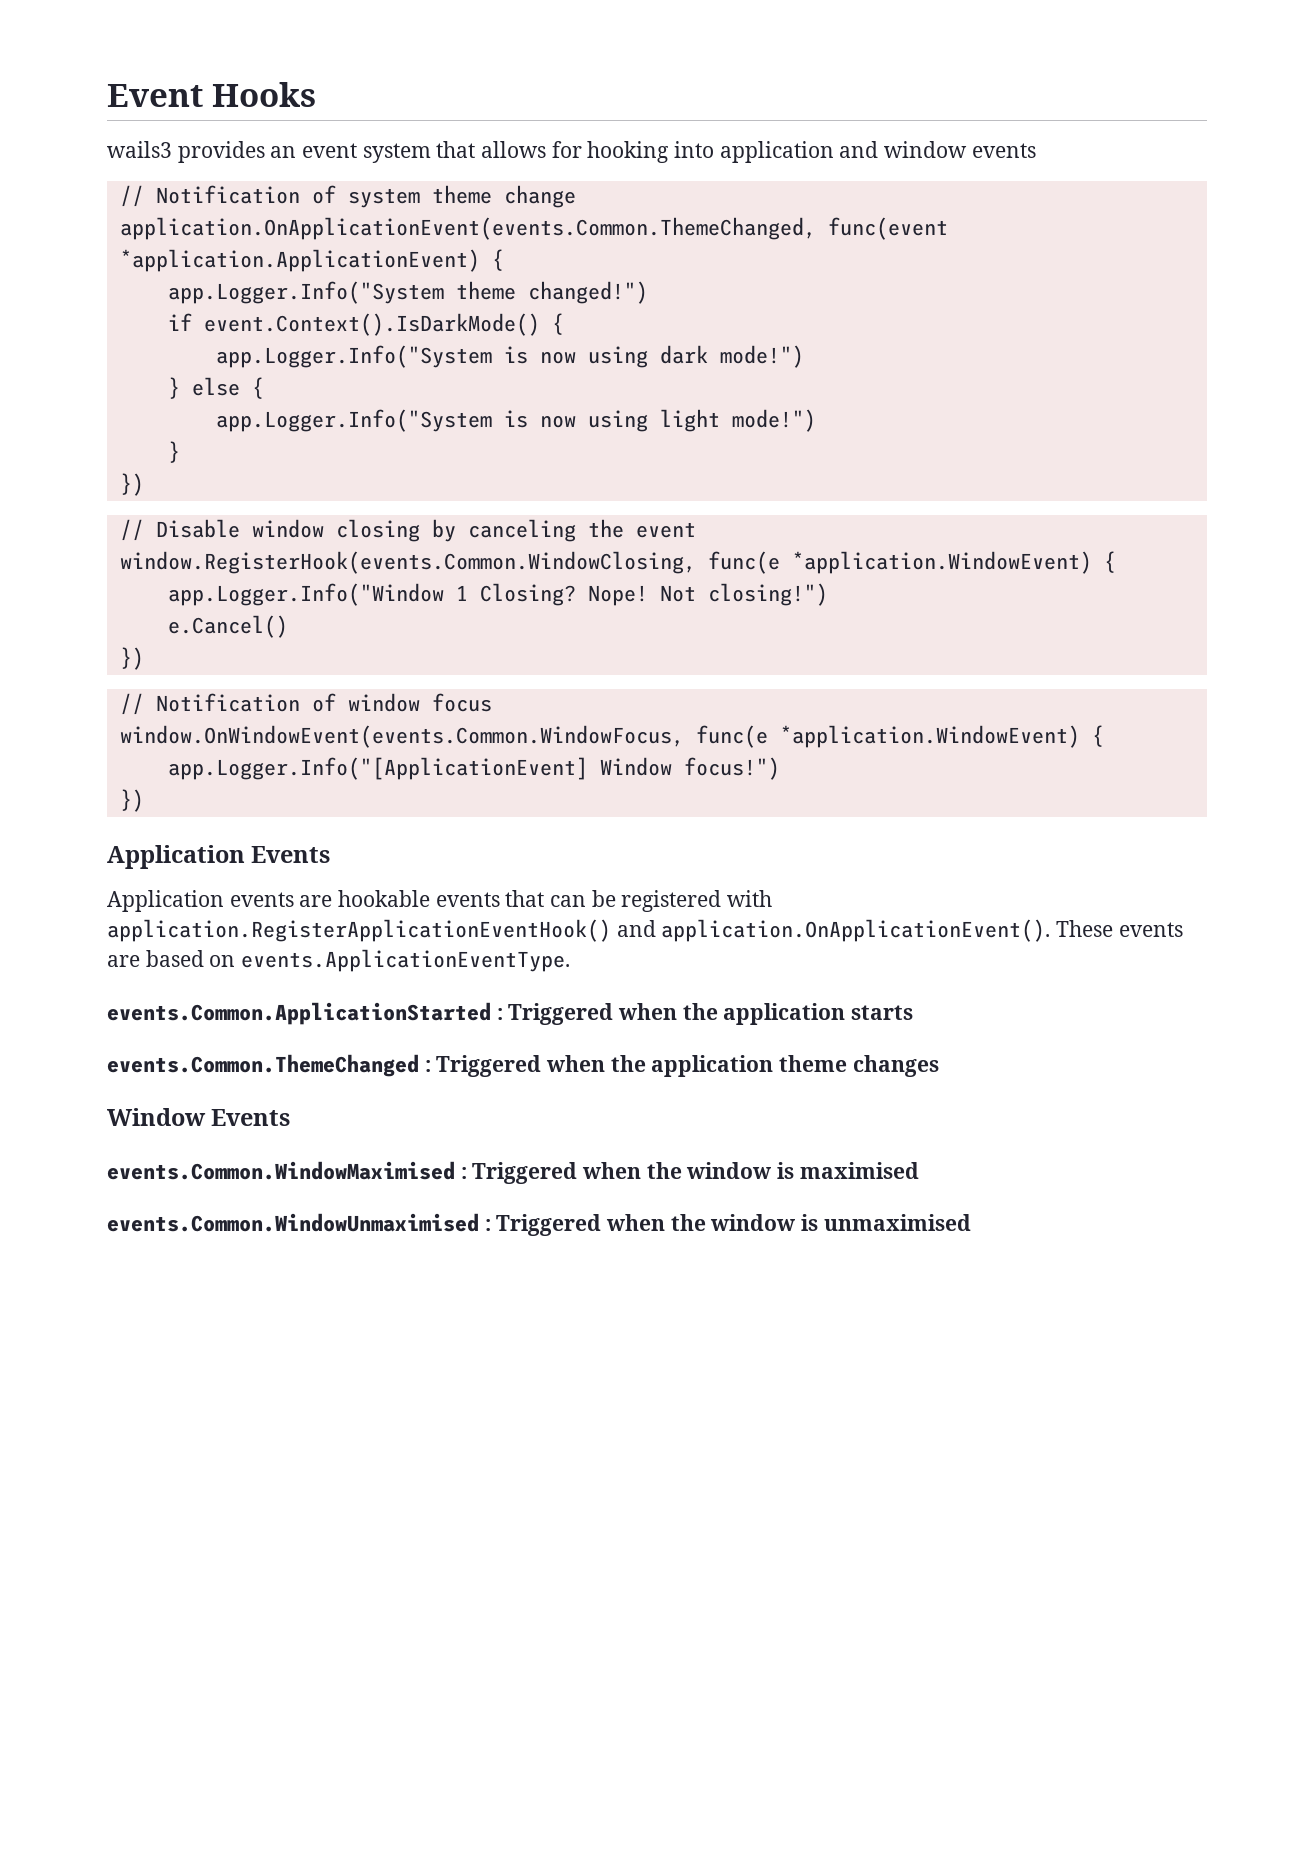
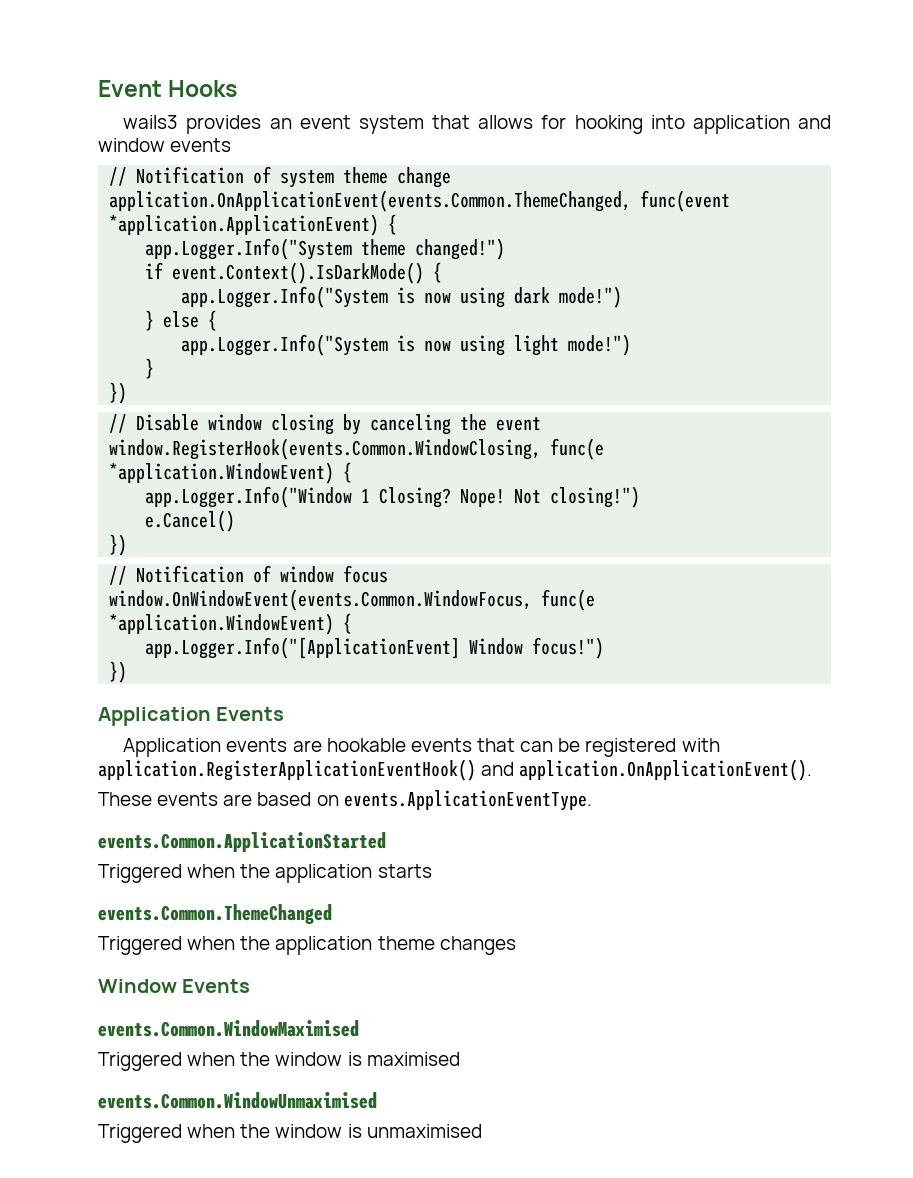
(1051, 930) none -> (813, 770) //
[496,1008,503,1020] : -> (386, 842) //
[424,1060,431,1072] : -> (332, 914) //
[460,1167,467,1179] : -> (359, 1028) //
[484,1219,491,1231] : -> (377, 1100) //

